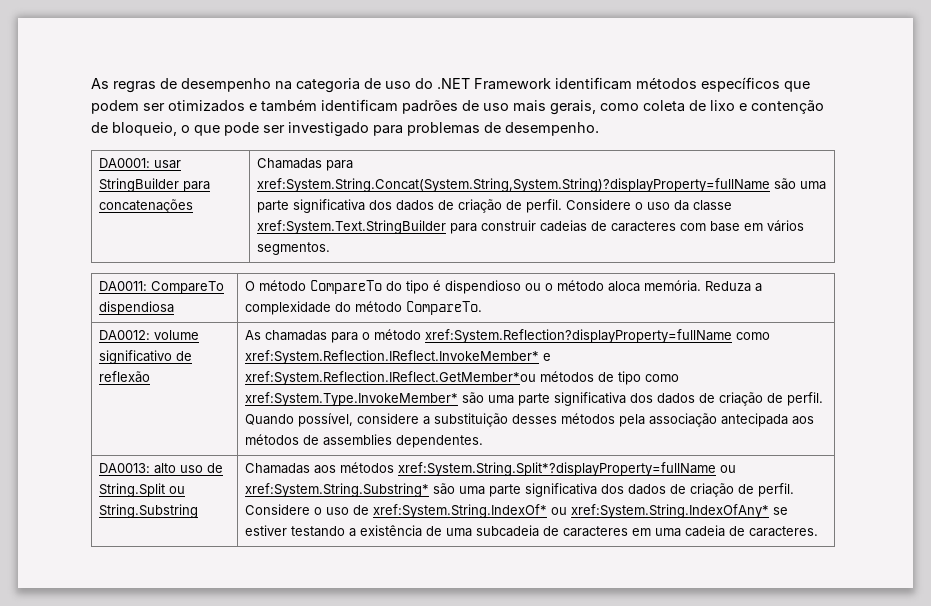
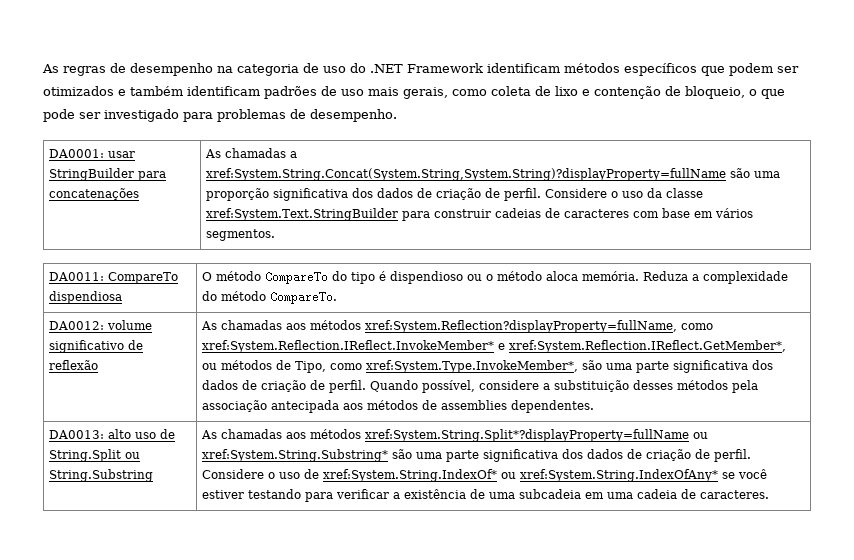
[256,158,353,171] Chamadas para -> [205,148,298,158] As chamadas a
[256,200,289,213] parte -> [206,188,270,201] proporção
[330,329,770,343] [244,350,551,364] [244,371,679,385] [244,392,458,406] para o método xref:System.Reflection?displayProperty=fullName como xref:System.Reflection.IReflect.InvokeMember* e xref:System.Reflection.IReflect.GetMember*ou métodos de tipo como xref:System.Type.InvokeMember* -> [286,320,714,333] [202,340,787,353] [202,360,579,373] aos métodos xref:System.Reflection?displayProperty=fullName, como xref:System.Reflection.IReflect.InvokeMember* e xref:System.Reflection.IReflect.GetMember*, ou métodos de Tipo, como xref:System.Type.InvokeMember*,
[244,463,310,474] Chamadas -> [201,429,283,439] As chamadas
(788, 511) none -> [738,469,768,479] você
(345, 531) none -> [305,489,390,502] para verificar
[542,526,628,537] de caracteres -> (582, 494) none

